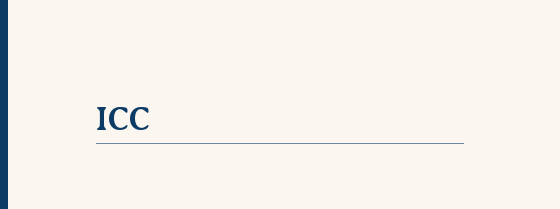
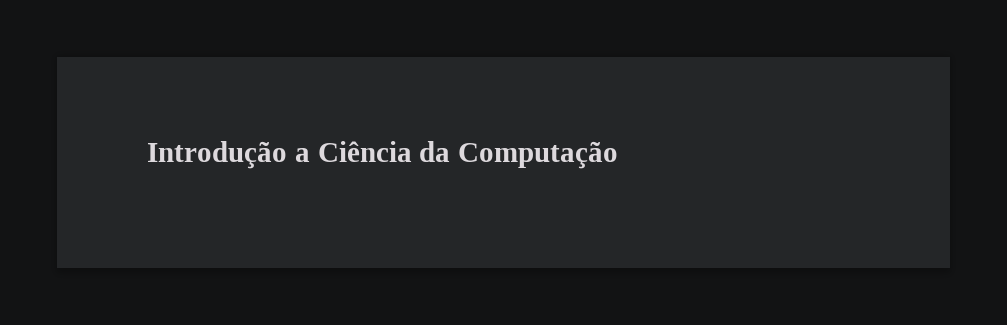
[96,107,150,130] ICC -> [147,141,619,169] Introdução a Ciência da Computação

